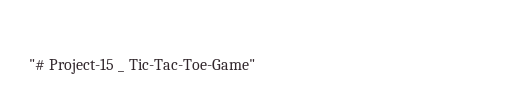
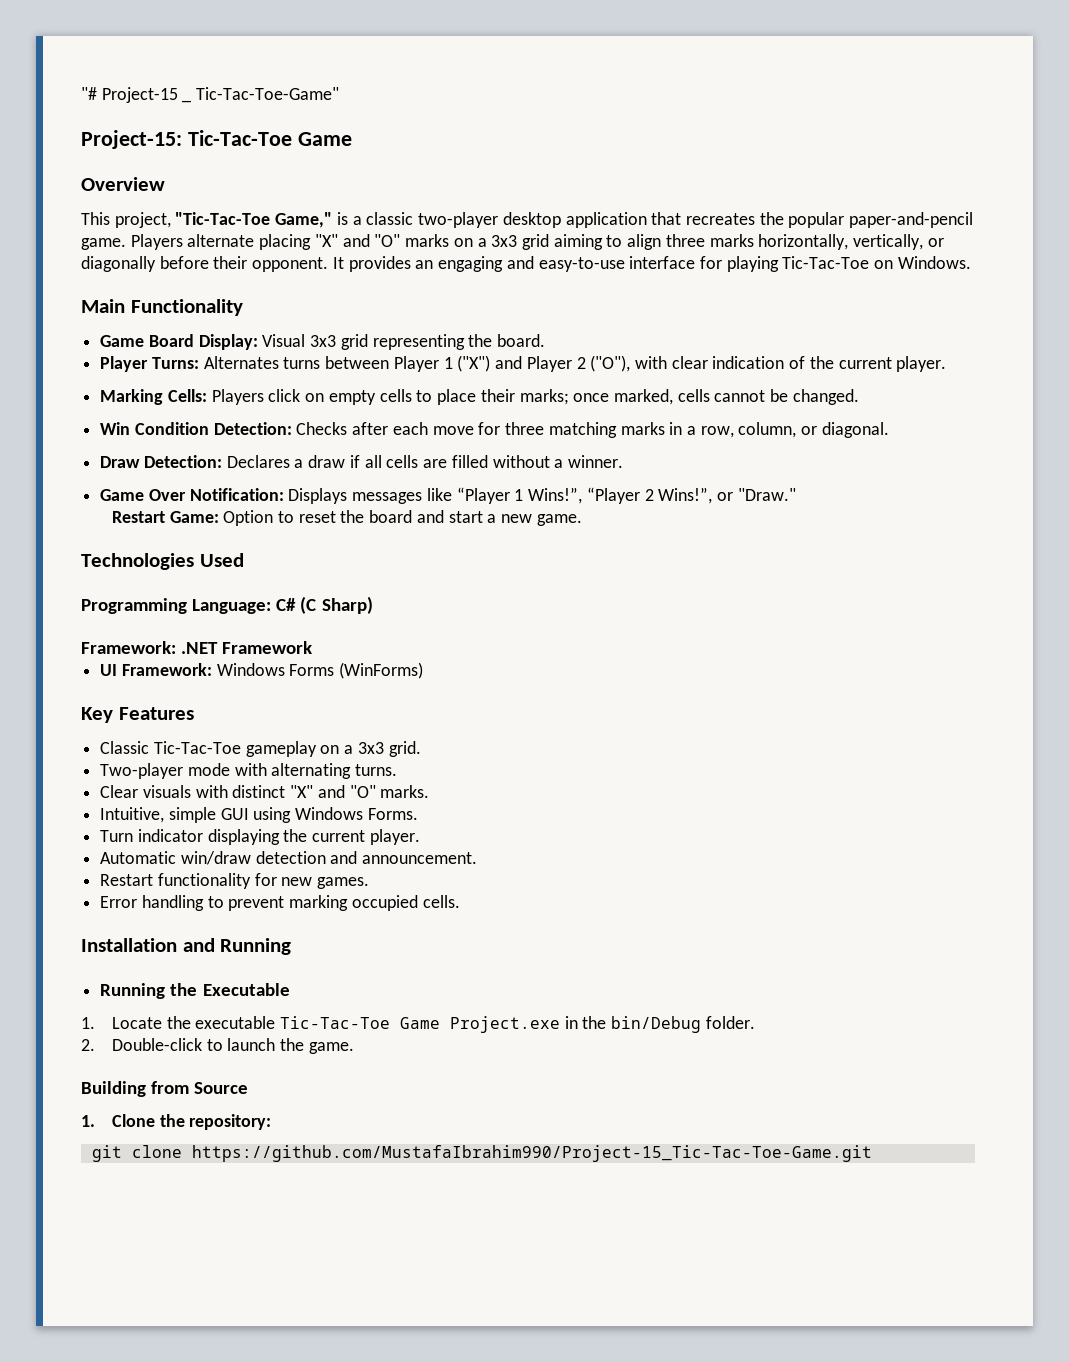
(255, 64) none -> [81,130,352,149] [81,177,165,191] [81,212,974,228] [81,234,944,250] [81,256,971,272] [81,299,243,316] [100,334,546,350] [100,355,947,372] [100,389,859,405] [100,422,889,438] [100,455,623,468] [100,487,796,504] [111,510,582,526] [81,553,244,570] [81,596,373,614] [81,641,313,654] [100,662,424,679] [81,707,194,723] [100,741,421,757] [100,763,398,779] [100,785,430,798] [100,807,418,823] [100,829,420,845] [100,851,478,865] [100,873,370,889] [100,895,460,911] [81,938,292,955] [100,983,290,999] [81,1016,755,1033] [81,1038,354,1054] [81,1081,249,1097] [81,1114,272,1130] [91,1145,872,1162] // Project-15: Tic-Tac-Toe Game // Overview // This project, "Tic-Tac-Toe Game," is a classic two-player desktop application that recreates the popular paper-and-pencil game. Players alternate placing "X" and "O" marks on a 3x3 grid aiming to align three marks horizontally, vertically, or diagonally before their opponent. It provides an engaging and easy-to-use interface for playing Tic-Tac-Toe on Windows. // Main Functionality // Game Board Display: Visual 3x3 grid representing the board. // Player Turns: Alternates turns between Player 1 ("X") and Player 2 ("O"), with clear indication of the current player. // Marking Cells: Players click on empty cells to place their marks; once marked, cells cannot be changed. // Win Condition Detection: Checks after each move for three matching marks in a row, column, or diagonal. // Draw Detection: Declares a draw if all cells are filled without a winner. // Game Over Notification: Displays messages like “Player 1 Wins!”, “Player 2 Wins!”, or "Draw." // Restart Game: Option to reset the board and start a new game. // Technologies Used // Programming Language: C# (C Sharp) // Framework: .NET Framework // UI Framework: Windows Forms (WinForms) // Key Features // Classic Tic-Tac-Toe gameplay on a 3x3 grid. // Two-player mode with alternating turns. // Clear visuals with distinct "X" and "O" marks. // Intuitive, simple GUI using Windows Forms. // Turn indicator displaying the current player. // Automatic win/draw detection and announcement. // Restart functionality for new games. // Error handling to prevent marking occupied cells. // Installation and Running // Running the Executable // 1. Locate the executable Tic-Tac-Toe Game Project.exe in the bin/Debug folder. // 2. Double-click to launch the game. // Building from Source // 1. Clone the repository: // git clone https://github.com/MustafaIbrahim990/Project-15_Tic-Tac-Toe-Game.git

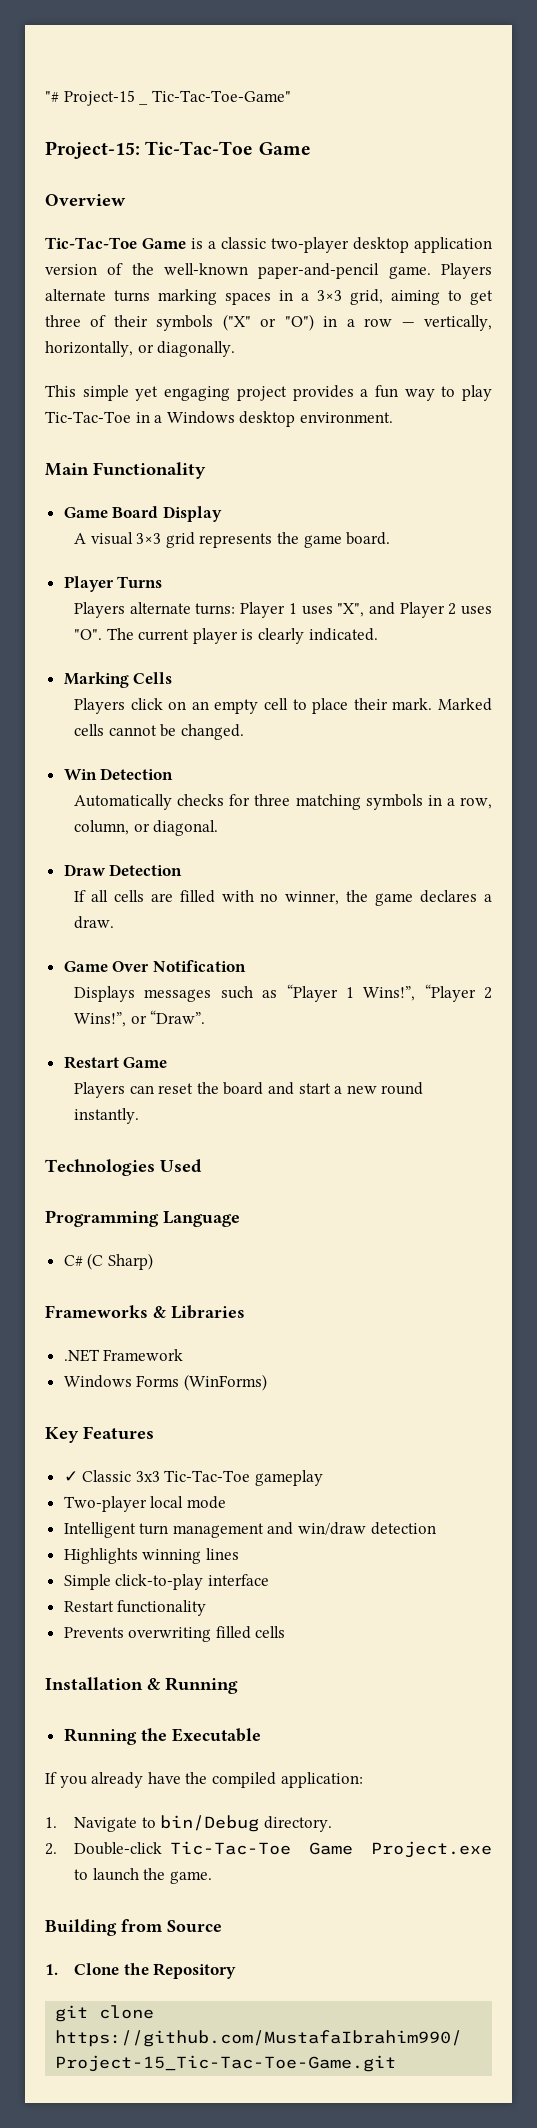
[81,212,333,228] This project, "Tic-Tac-Toe Game," -> [45,237,186,249] Tic-Tac-Toe Game
[651,212,974,228] [81,234,549,250] that recreates the popular paper-and-pencil game. Players alternate placing "X" and "O" marks on a 3x3 grid -> [45,263,492,279] [45,289,383,305] version of the well-known paper-and-pencil game. Players alternate turns marking spaces in a 3×3 grid,
[627,234,944,250] [81,256,971,272] [81,299,243,316] [100,334,546,350] [100,355,947,372] align three marks horizontally, vertically, or diagonally before their opponent. It provides an engaging and easy-to-use interface for playing Tic-Tac-Toe on Windows. // Main Functionality // Game Board Display: Visual 3x3 grid representing the board. // Player Turns: Alternates turns between Player 1 ("X") and Player 2 ("O"), with clear indication of the current player. -> [470,290,493,305] [45,314,492,331] [45,341,236,357] [45,385,492,401] [45,411,393,427] [45,462,206,479] [63,506,222,522] [74,532,391,548] [63,576,163,592] [74,602,492,618] [74,628,378,644] get three of their symbols ("X" or "O") in a row — vertically, horizontally, or diagonally. // This simple yet engaging project provides a fun way to play Tic-Tac-Toe in a Windows desktop environment. // Main Functionality // Game Board Display // A visual 3×3 grid represents the game board. // Player Turns // Players alternate turns: Player 1 uses "X", and Player 2 uses "O". The current player is clearly indicated.
[167,389,207,402] Cells: -> [133,672,173,684] Cells //
[328,389,673,405] empty cells to place their marks; once marked, -> [191,698,493,714] an empty cell to place their mark. Marked
[134,422,474,435] Condition Detection: Checks after each move -> [100,768,174,780] [74,794,225,810] Detection // Automatically checks
[620,422,665,435] marks -> [365,794,423,810] symbols
[143,455,623,468] Detection: Declares a draw if all cells are filled without a winner. -> [109,864,183,876] [74,890,493,906] [74,916,115,929] Detection // If all cells are filled with no winner, the game declares a draw.
[189,488,284,501] Notification: -> [152,960,246,972] Notification //
[426,488,452,501] like -> [220,986,278,999] such as
[737,488,796,501] [111,510,295,526] "Draw." // Restart Game: Option to -> [150,1010,206,1024] [63,1056,168,1069] [74,1082,154,1098] “Draw”. // Restart Game // Players can
[536,514,582,526] game. -> [381,1082,424,1095] [74,1108,140,1124] round instantly.
[192,599,272,614] Language: -> [163,1211,240,1227] Language //
[81,641,176,654] Framework: -> [45,1305,245,1319] Frameworks & Libraries //
[100,663,212,676] UI Framework: -> (184, 1355) none
[100,741,150,754] Classic -> [63,1470,160,1482] ✓ Classic 3x3
[320,741,421,757] on a 3x3 grid. -> (324, 1478) none
(184, 771) none -> [150,1496,184,1508] local
[234,763,398,779] [100,785,430,798] [100,807,418,823] [100,829,420,845] [100,851,478,865] [100,873,370,889] [100,895,460,911] with alternating turns. // Clear visuals with distinct "X" and "O" marks. // Intuitive, simple GUI using Windows Forms. // Turn indicator displaying the current player. // Automatic win/draw detection and announcement. // Restart functionality for new games. // Error handling to prevent marking occupied cells. -> [63,1522,436,1538] [63,1548,239,1564] [63,1574,269,1590] [63,1600,207,1616] [63,1626,286,1642] // Intelligent turn management and win/draw detection // Highlights winning lines // Simple click-to-play interface // Restart functionality // Prevents overwriting filled cells
[182,938,215,952] and -> [147,1678,161,1690] &
[81,1016,755,1033] [81,1038,202,1051] 1. Locate the executable Tic-Tac-Toe Game Project.exe in the bin/Debug folder. // 2. Double-click -> [45,1772,363,1788] [45,1815,332,1832] [45,1841,492,1858] If you already have the compiled application: // 1. Navigate to bin/Debug directory. // 2. Double-click Tic-Tac-Toe Game Project.exe
[189,1114,272,1130] repository: -> [153,1963,237,1979] Repository

